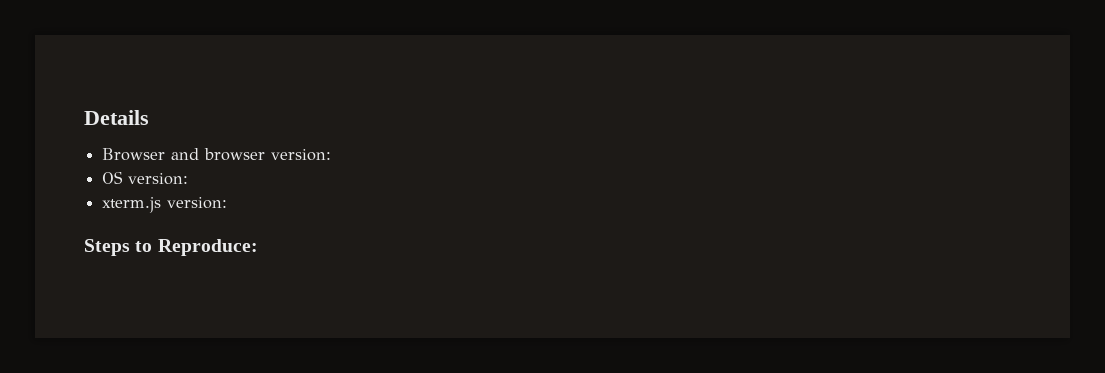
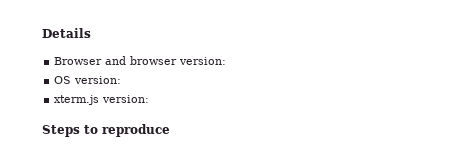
[157,239,258,256] Reproduce: -> [102,124,170,137] reproduce

